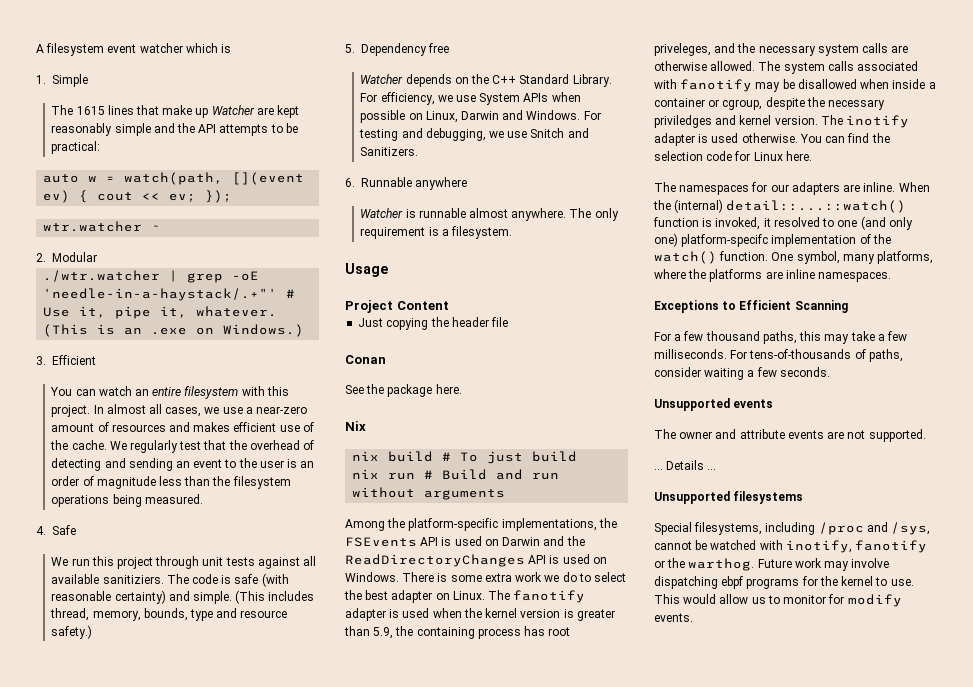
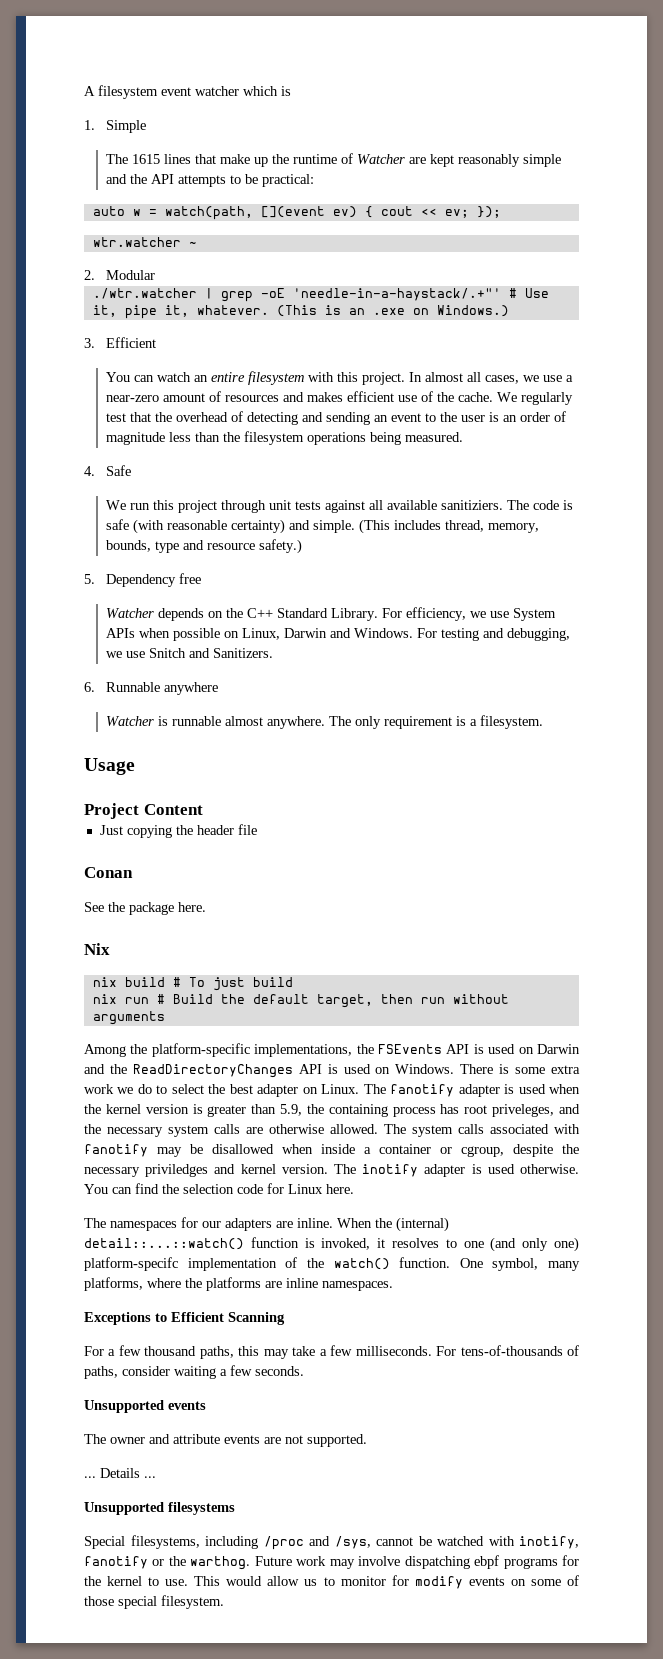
(209, 113) none -> [272,153,354,164] the runtime of
[496,469,524,480] and -> [220,994,413,1008] the default target, then
[773,217,820,227] resolved -> [392,1238,440,1248] resolves
[654,613,693,622] events. -> [468,1575,579,1586] [84,1595,224,1609] events on some of those special filesystem.

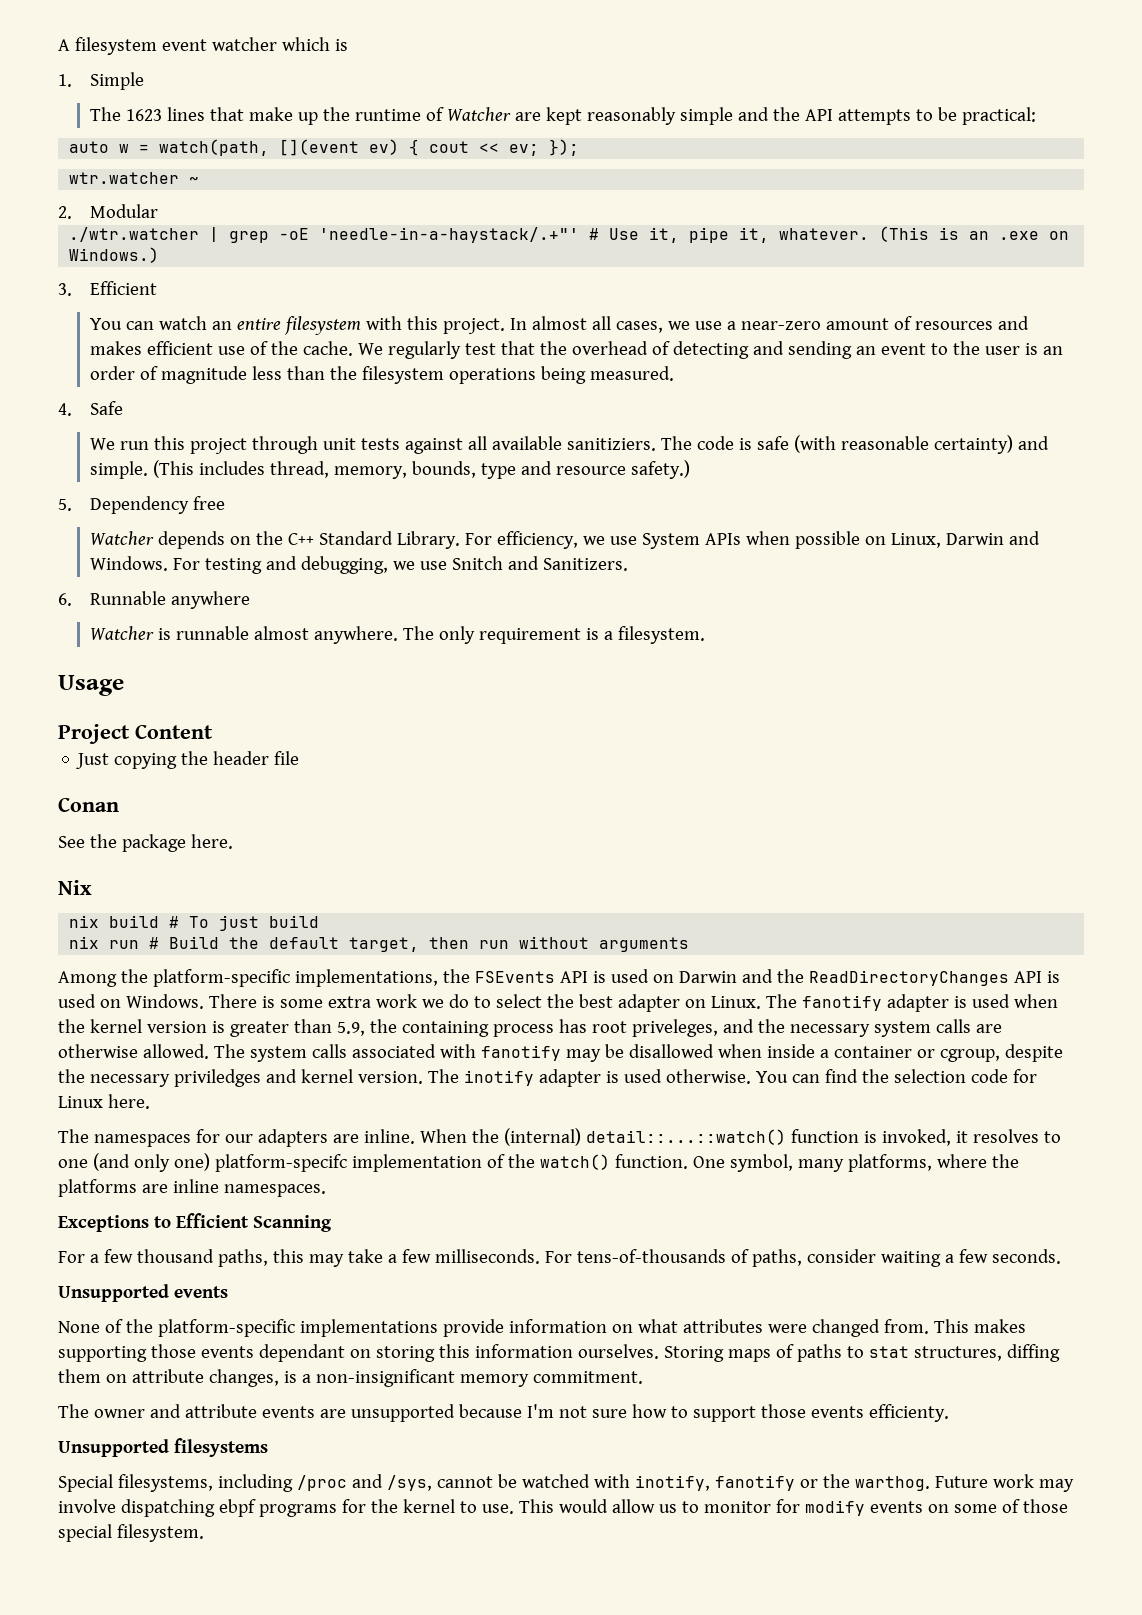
[132,154,161,164] 1615 -> [126,109,163,121] 1623
(206, 1405) none -> [58,1319,1026,1337] [58,1344,1060,1362] [58,1369,643,1387] // None of the platform-specific implementations provide information on what attributes were changed from. This makes supporting those events dependant on storing this information ourselves. Storing maps of paths to stat structures, diffing them on attribute changes, is a non-insignificant memory commitment.
[285,1434,367,1447] [84,1468,156,1478] not supported. // ... Details ... -> [350,1404,949,1422] unsupported because I'm not sure how to support those events efficienty.

